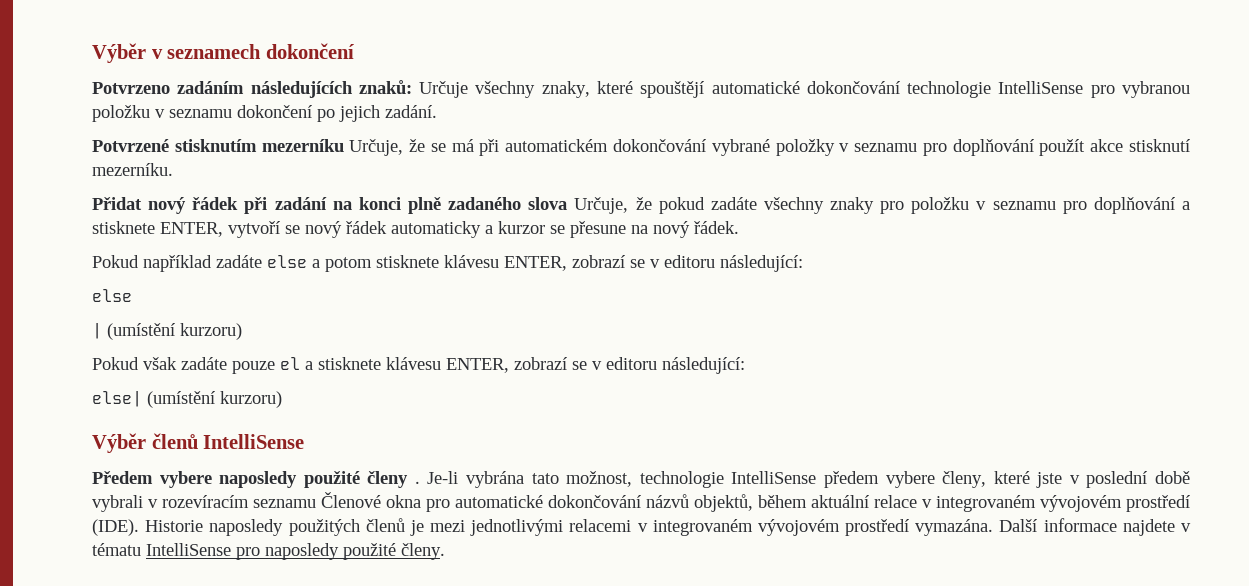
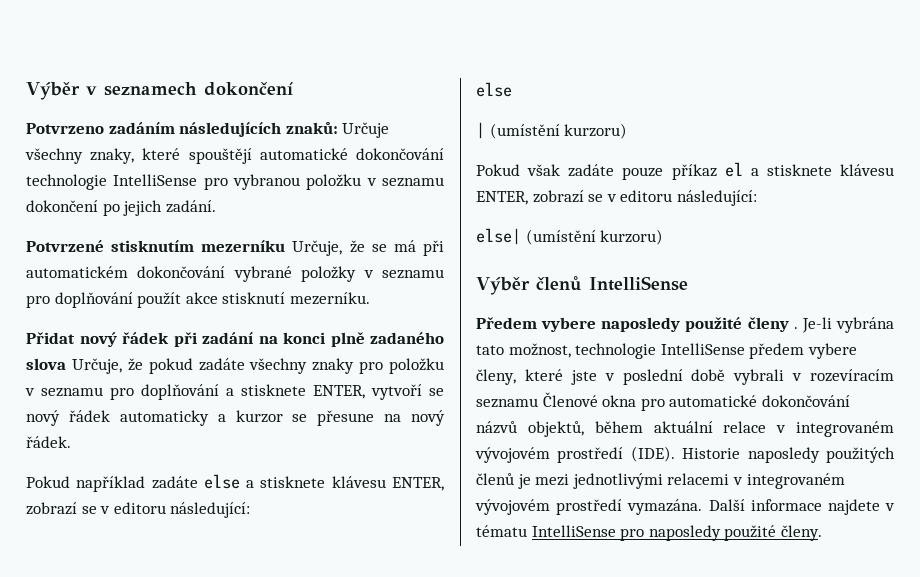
[325,257,372,272] potom -> (255, 484) none
(275, 367) none -> [671,164,717,180] příkaz

